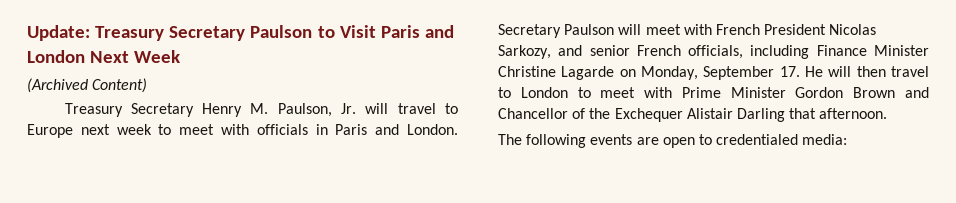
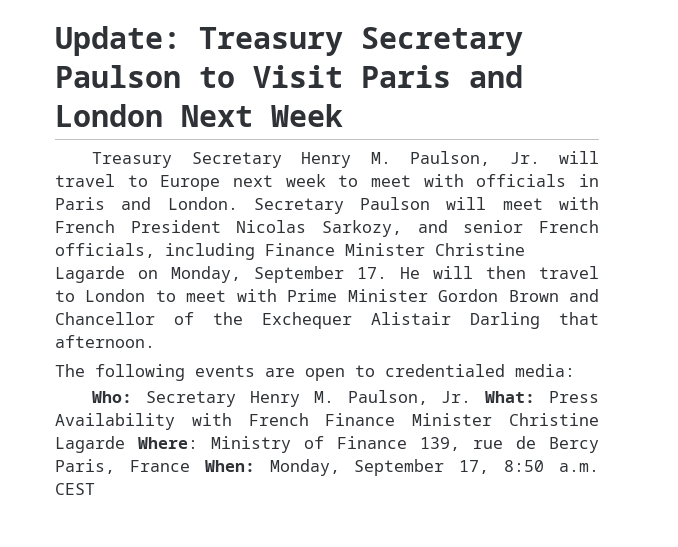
[27,78,148,93] // (Archived Content) -> (343, 115) none
(848, 139) none -> [92,390,599,407] [55,413,599,430] [55,436,599,453] [55,459,599,476] [55,483,95,495] // Who: Secretary Henry M. Paulson, Jr. What: Press Availability with French Finance Minister Christine Lagarde Where: Ministry of Finance 139, rue de Bercy Paris, France When: Monday, September 17, 8:50 a.m. CEST

